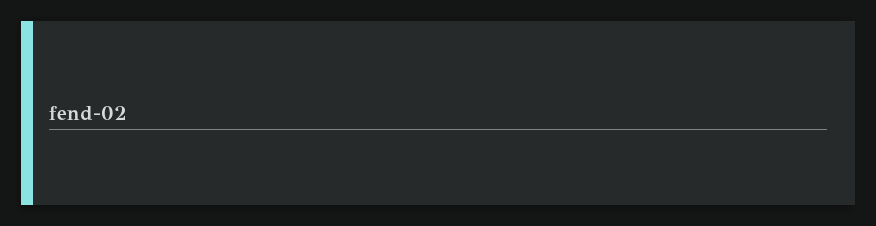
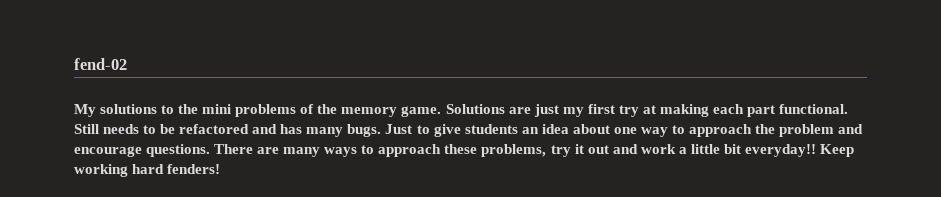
(127, 113) none -> [74,104,848,117] [74,124,864,137] [74,144,854,157] [74,164,221,177] // My solutions to the mini problems of the memory game. Solutions are just my first try at making each part functional. Still needs to be refactored and has many bugs. Just to give students an idea about one way to approach the problem and encourage questions. There are many ways to approach these problems, try it out and work a little bit everyday!! Keep working hard fenders!

